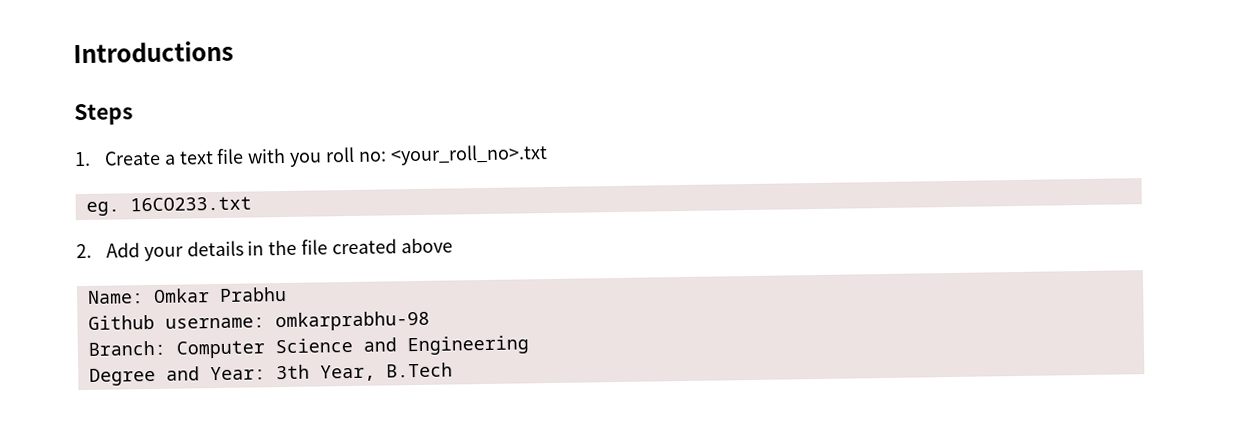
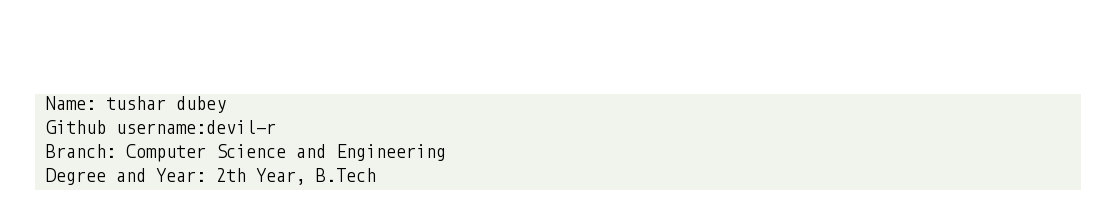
[73,40,234,64] [74,103,133,126] [74,144,548,167] [85,196,252,216] [76,237,453,262] [87,286,287,304] Introductions // Steps // 1. Create a text file with you roll no: <your_roll_no>.txt // eg. 16CO233.txt // 2. Add your details in the file created above // Name: Omkar Prabhu -> [46,96,227,113] Name: tushar dubey
[164,310,430,332] username: omkarprabhu-98 -> [116,120,277,134] username:devil-r
[275,364,310,380] 3th -> [216,168,247,182] 2th

